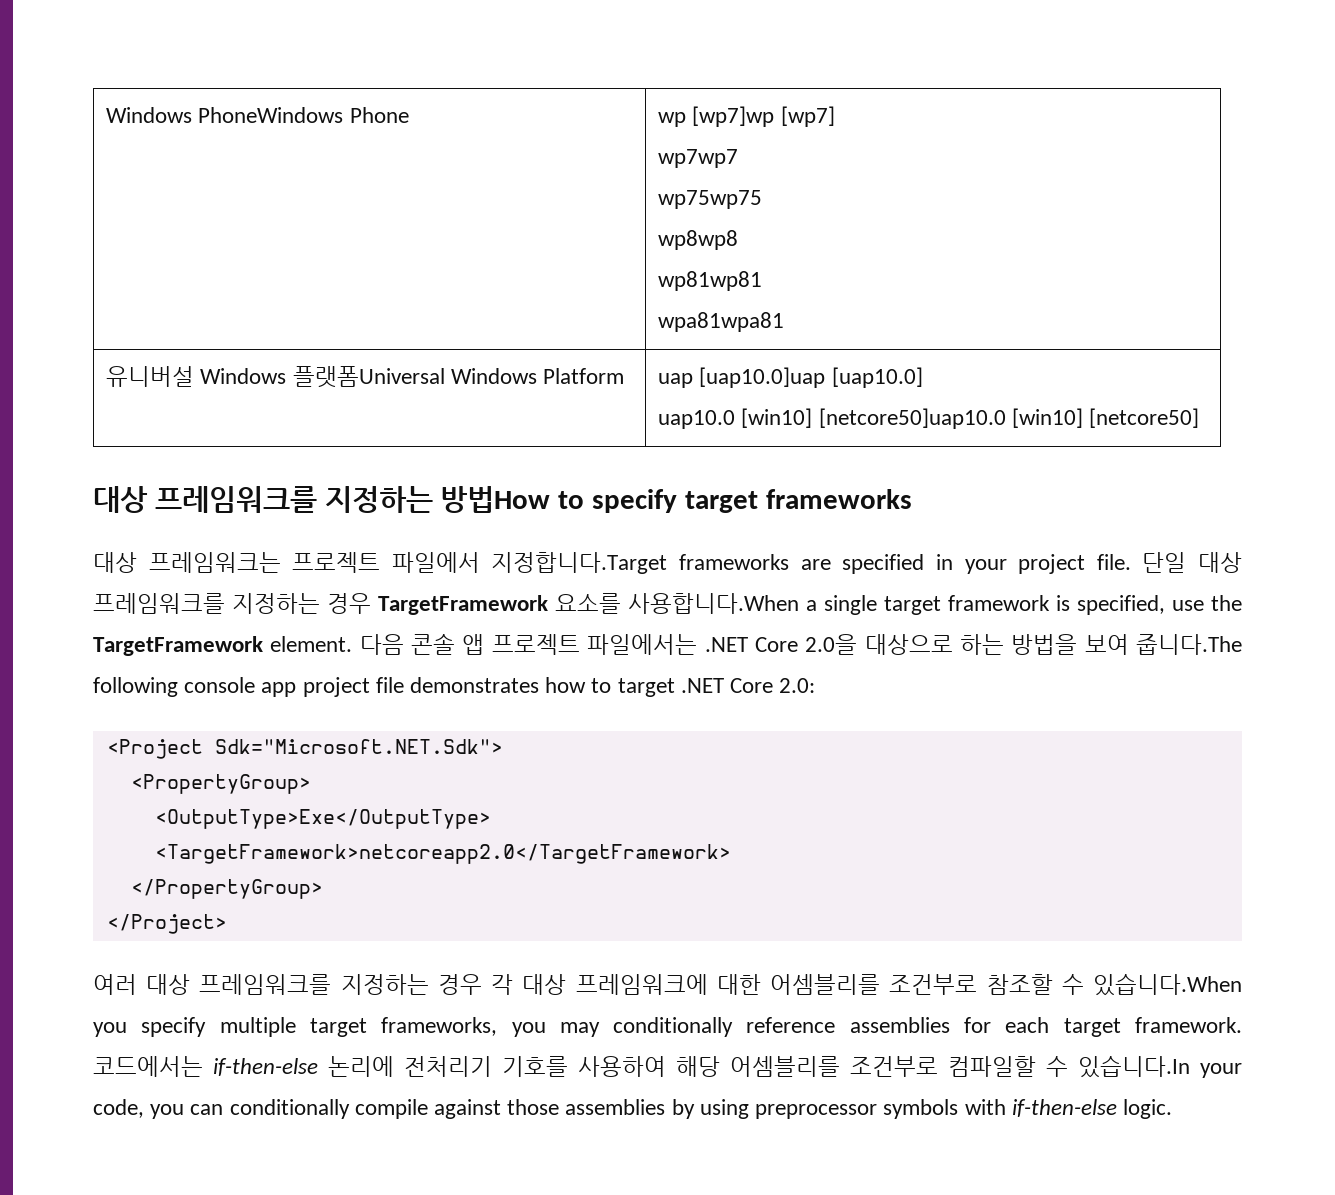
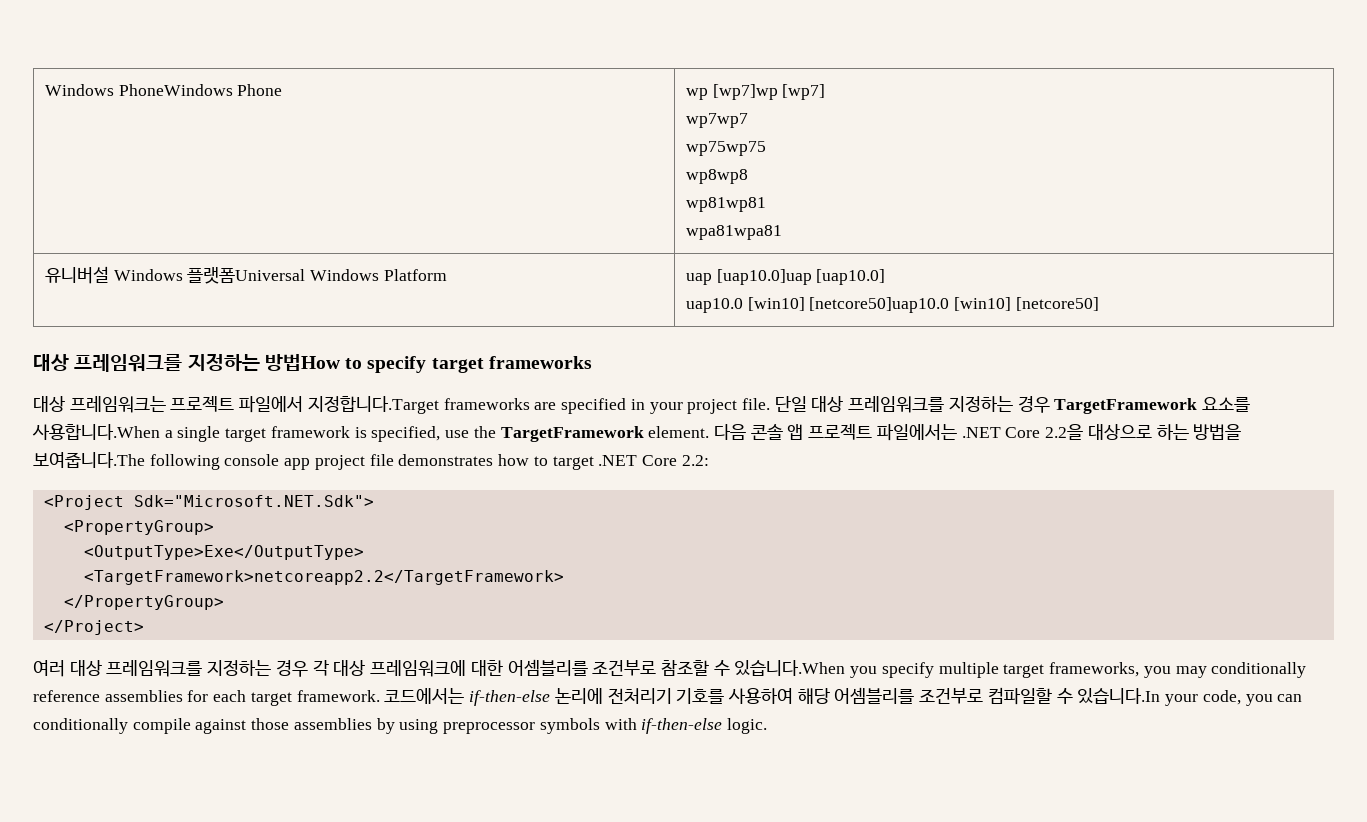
[805,634,858,655] 2.0을 -> [1045,424,1084,440] 2.2을
[1084,634,1243,655] 보여 줍니다.The -> [33,452,145,468] 보여줍니다.The
[779,678,816,693] 2.0: -> [681,455,709,466] 2.2:
[154,844,731,864] <TargetFramework>netcoreapp2.0</TargetFramework> -> [83,570,564,585] <TargetFramework>netcoreapp2.2</TargetFramework>

